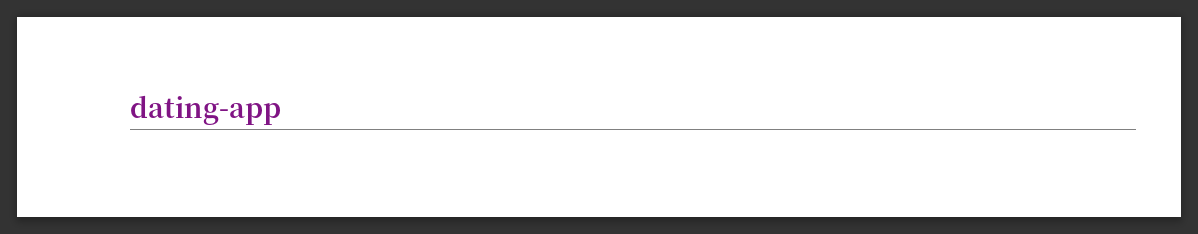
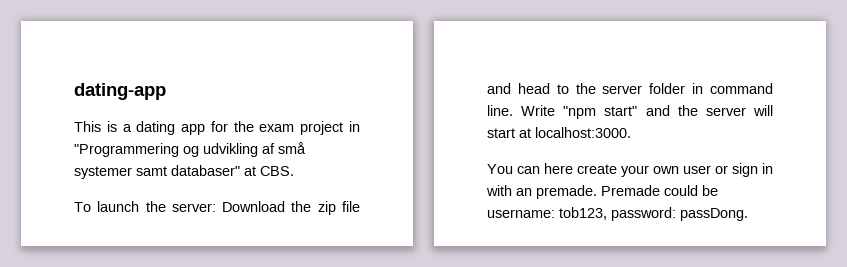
(281, 110) none -> [74,121,360,135] [74,142,306,157] [74,165,294,179] [74,201,360,215] [487,83,773,94] [487,105,773,119] [487,127,631,138] [487,163,773,177] [486,185,718,199] [487,207,748,221] // This is a dating app for the exam project in "Programmering og udvikling af små systemer samt databaser" at CBS. // To launch the server: Download the zip file and head to the server folder in command line. Write "npm start" and the server will start at localhost:3000. // You can here create your own user or sign in with an premade. Premade could be username: tob123, password: passDong.

